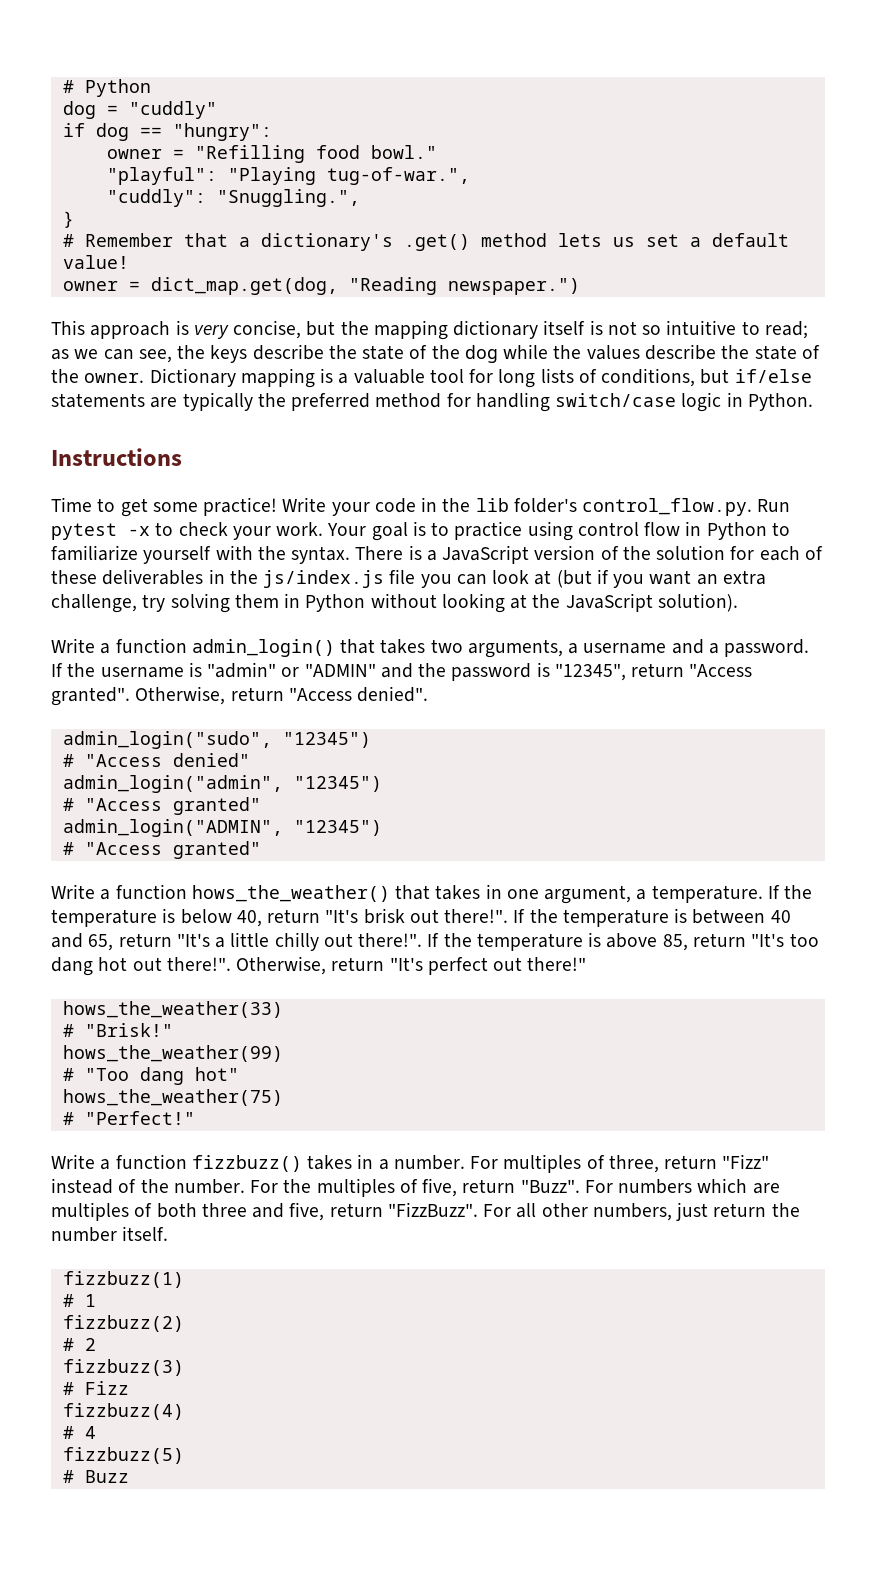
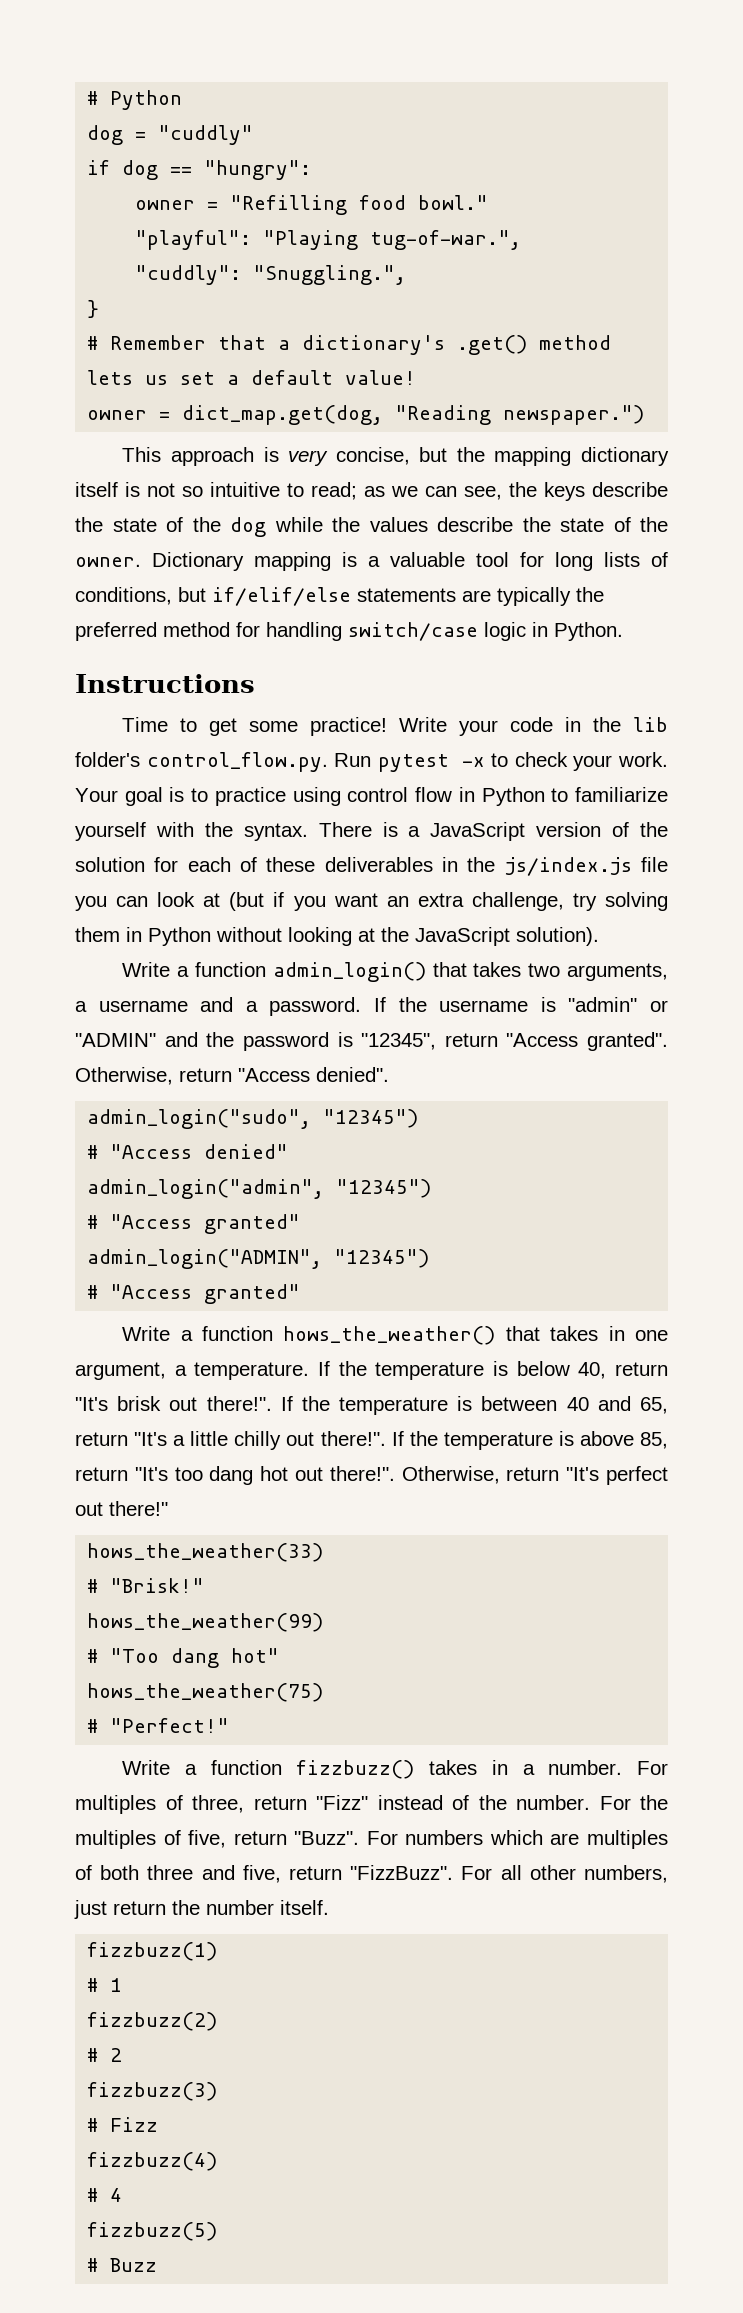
[734,369,812,383] if/else -> [212,587,351,606] if/elif/else

